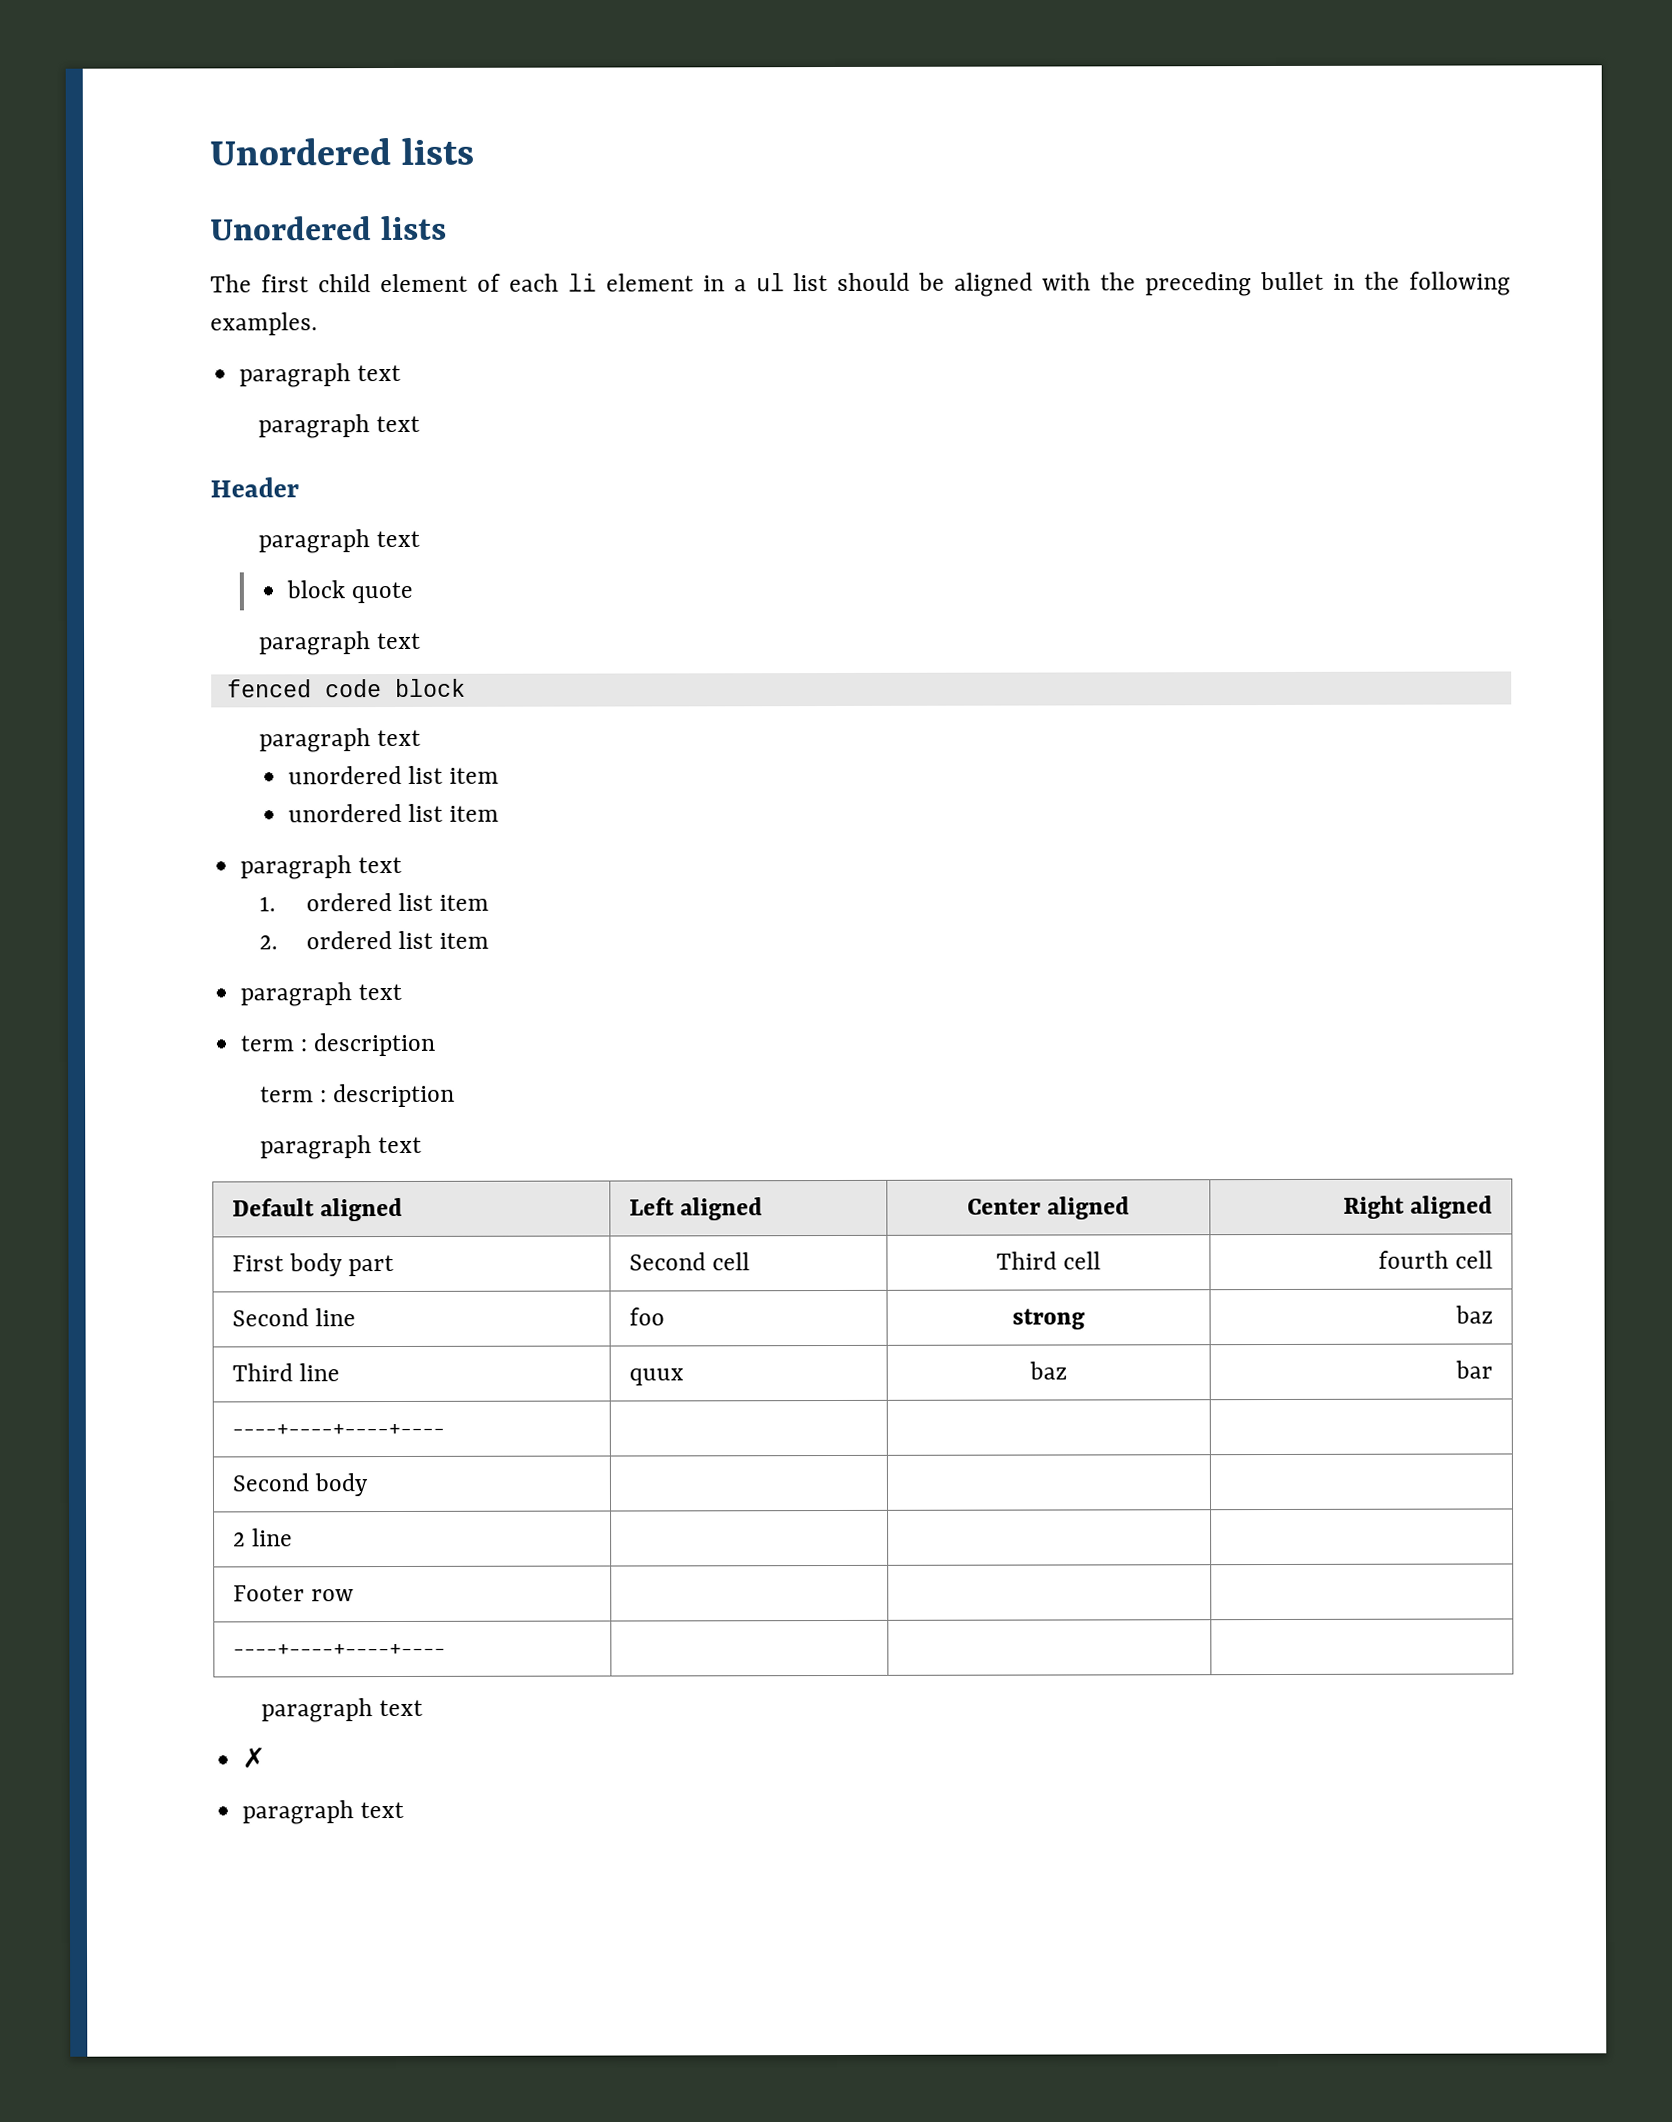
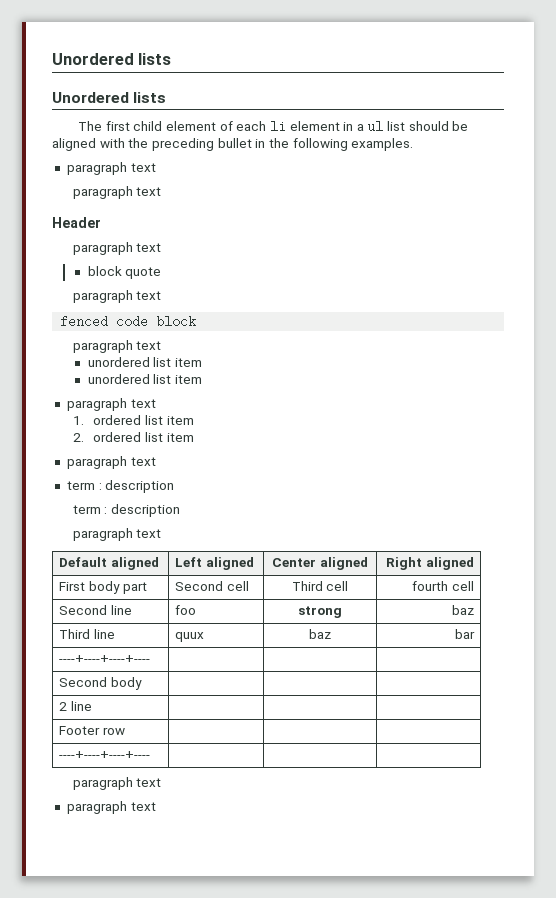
[242,1747,267,1769] // ✗ -> (162, 782) none

